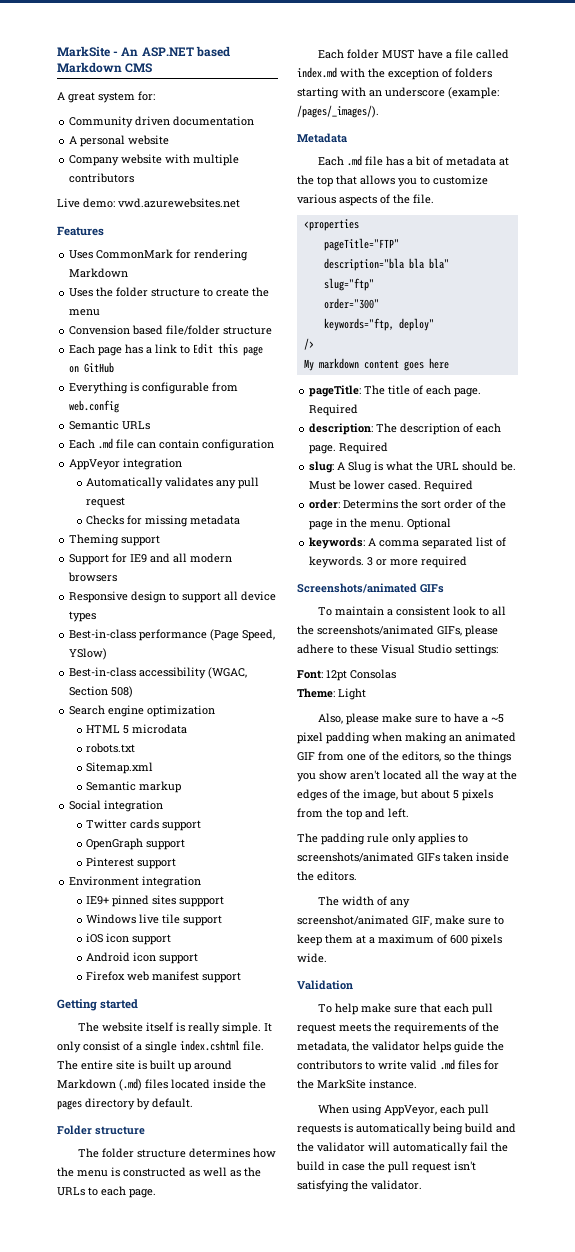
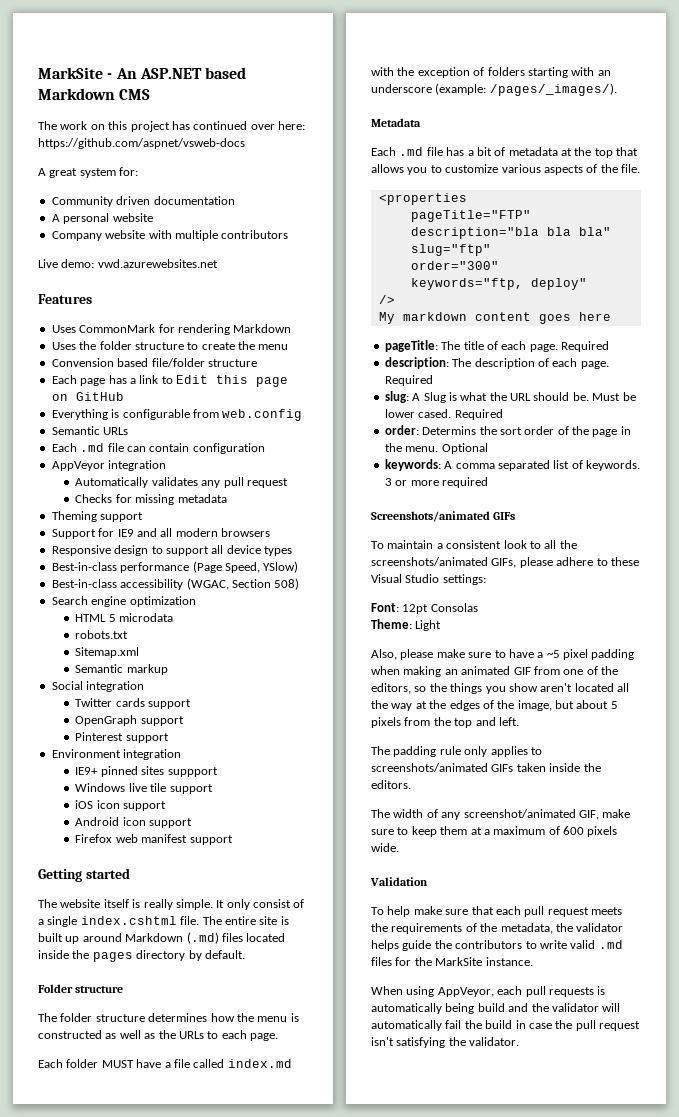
(153, 68) none -> [38,121,305,132] [38,138,245,149] // The work on this project has continued over here: https://github.com/aspnet/vsweb-docs

